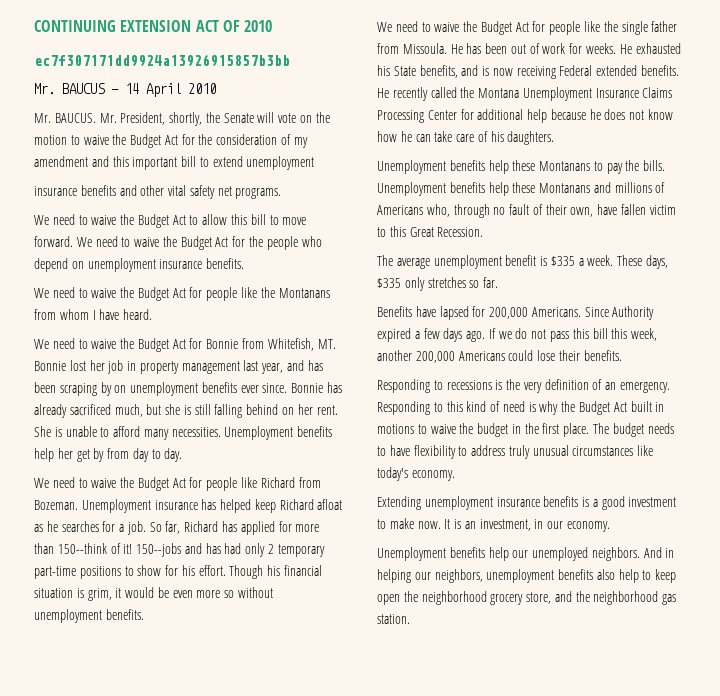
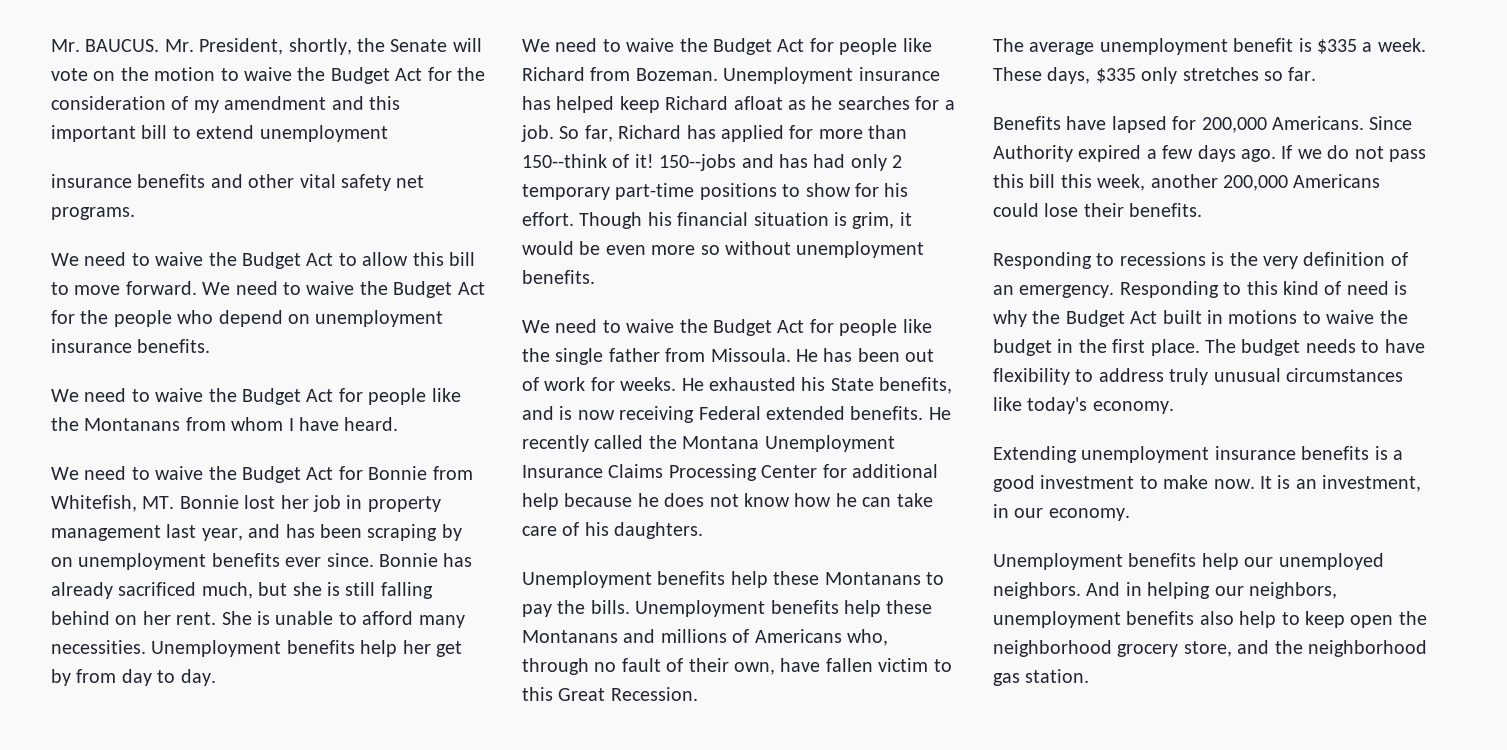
[34,20,273,32] [34,54,290,67] [34,83,216,97] CONTINUING EXTENSION ACT OF 2010 // ec7f307171dd9924a13926915857b3bb // Mr. BAUCUS — 14 April 2010 // -> (51, 45) none

